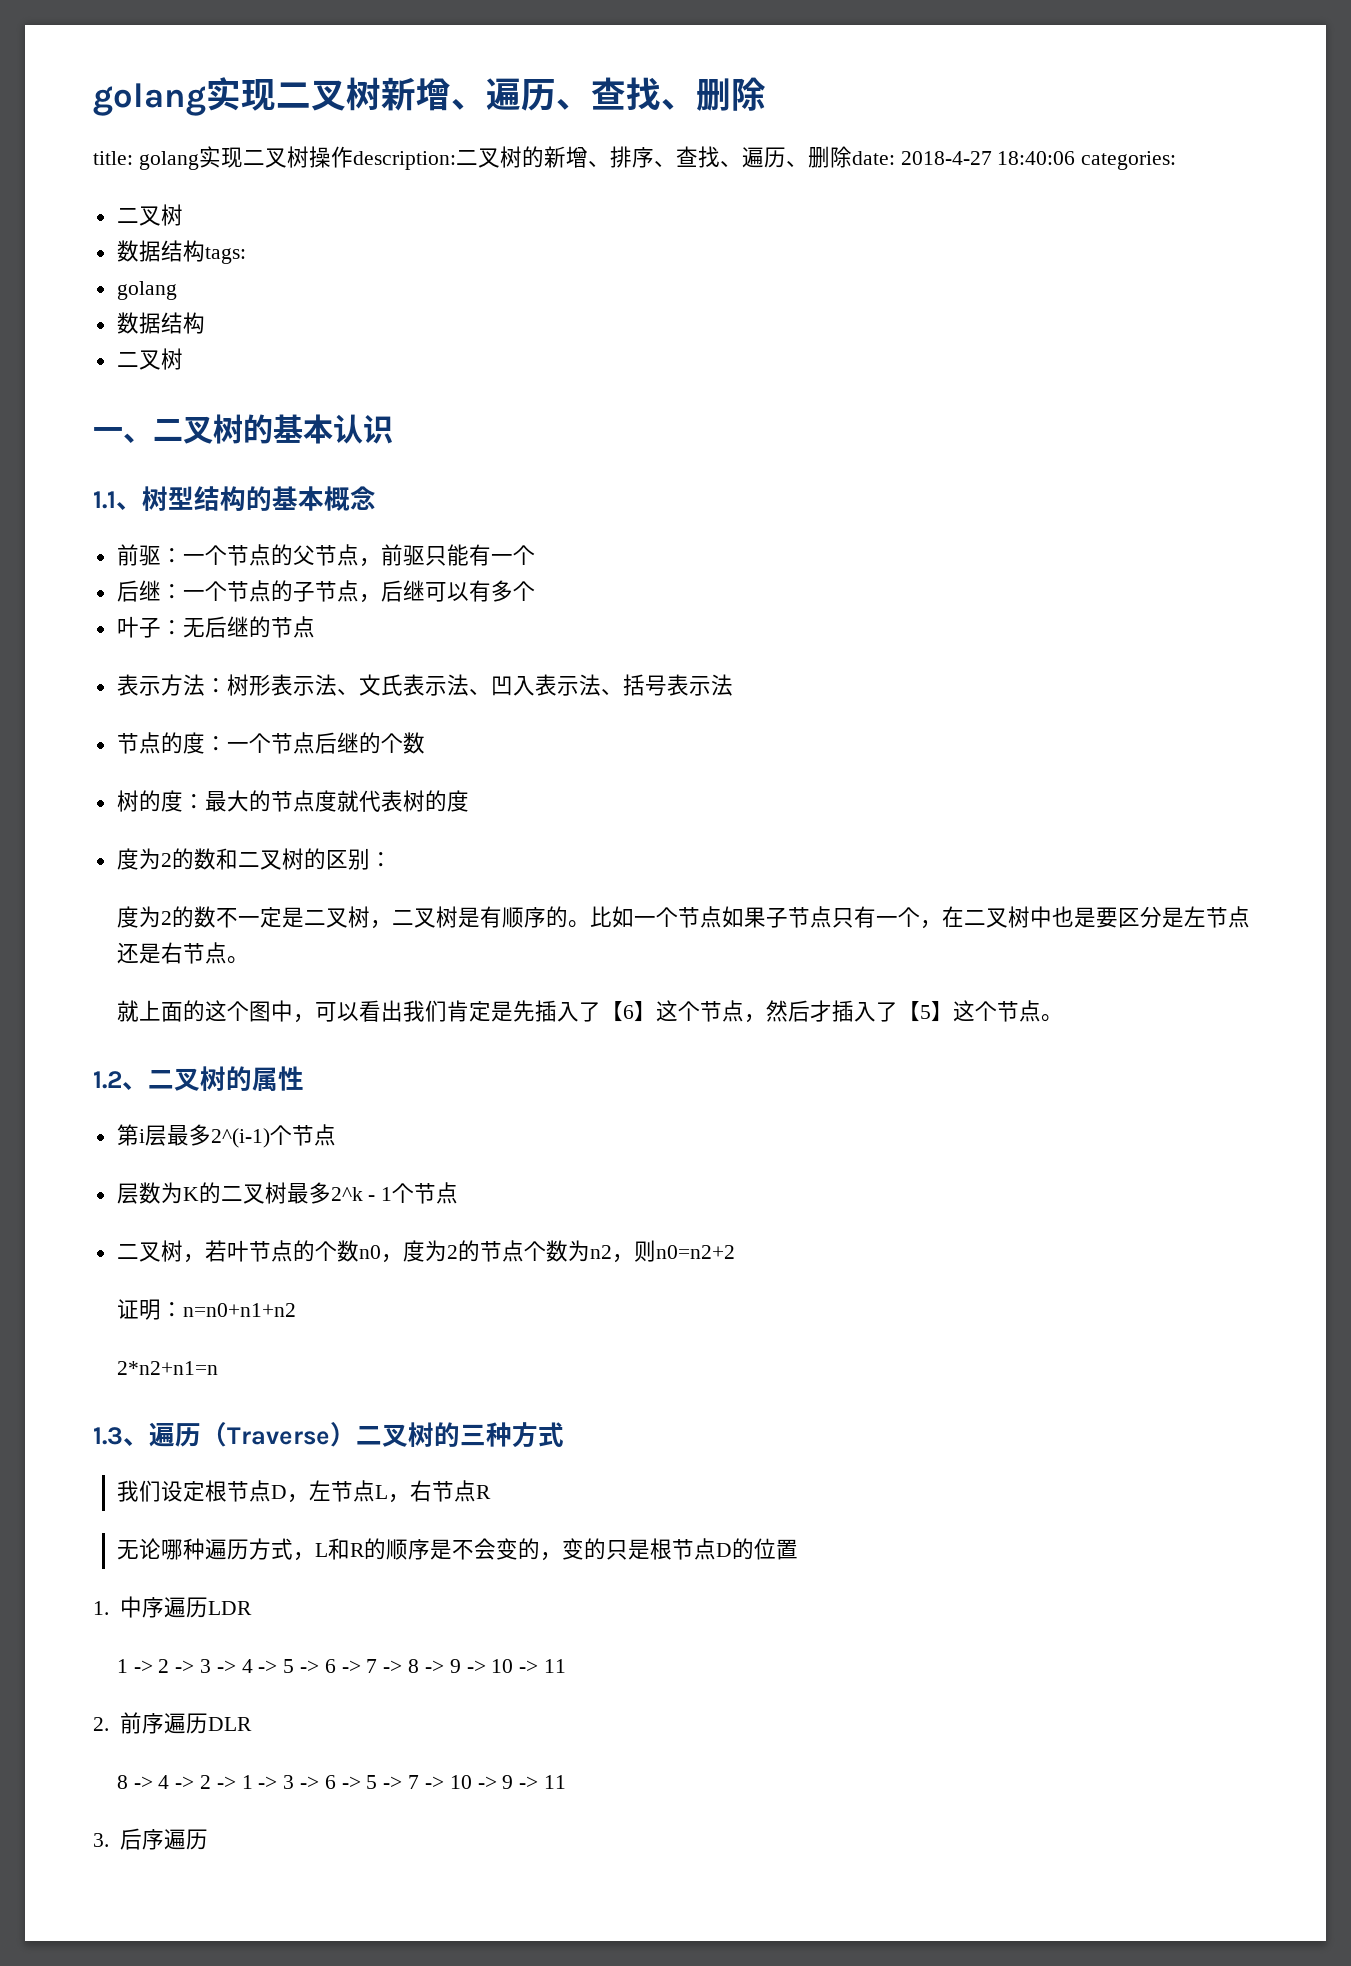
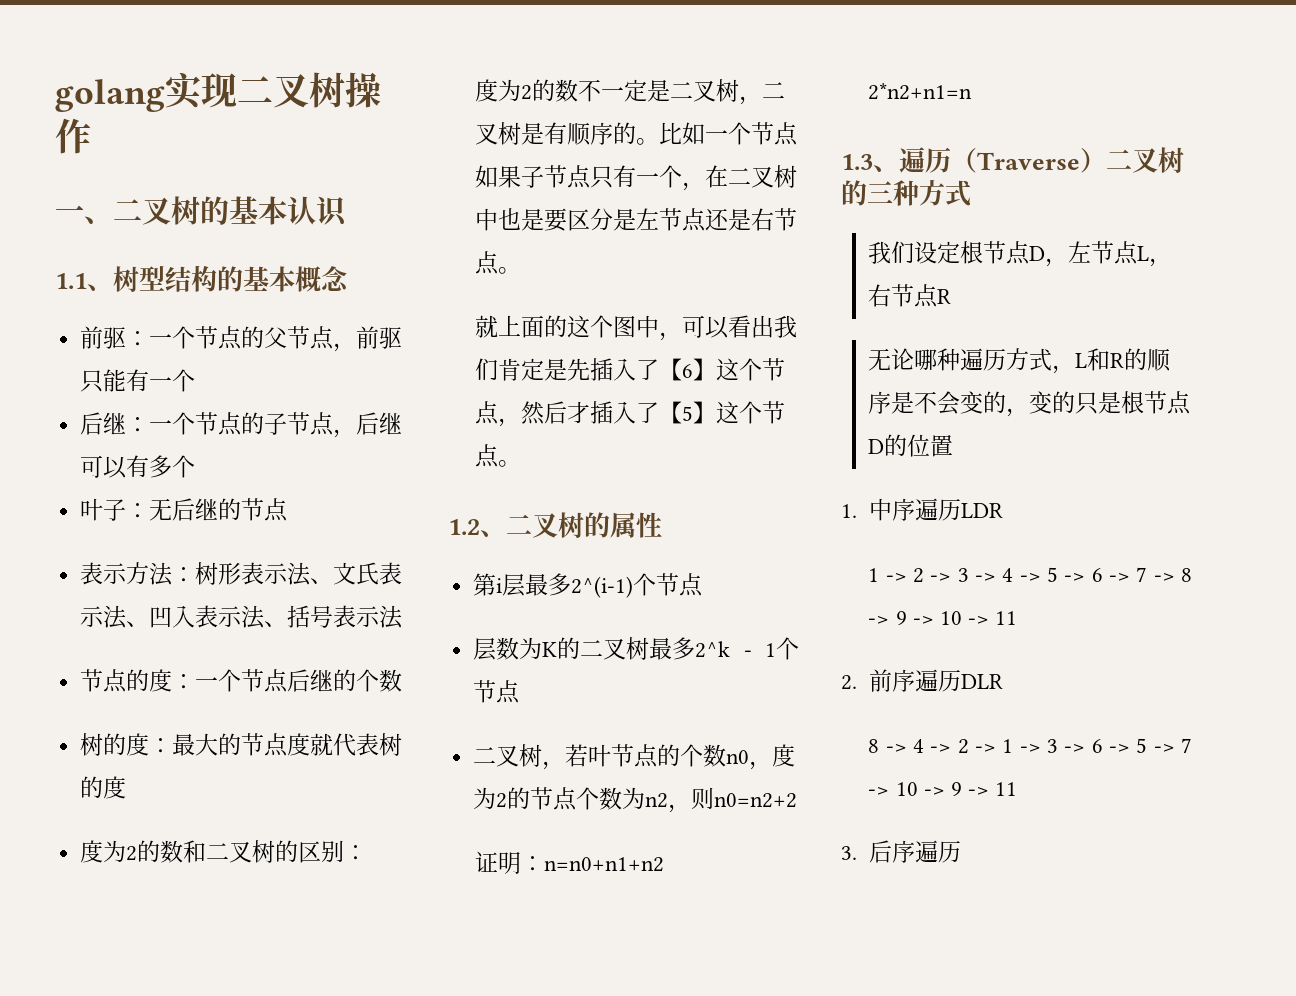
[93,77,766,116] [93,146,1177,170] [116,204,183,226] [116,240,246,264] [116,281,177,300] [116,312,205,334] [116,348,183,370] golang实现二叉树新增、遍历、查找、删除 // title: golang实现二叉树操作description:二叉树的新增、排序、查找、遍历、删除date: 2018-4-27 18:40:06 categories: // 二叉树 // 数据结构tags: // golang // 数据结构 // 二叉树 -> [55,72,381,112] [55,118,91,154] golang实现二叉树操作

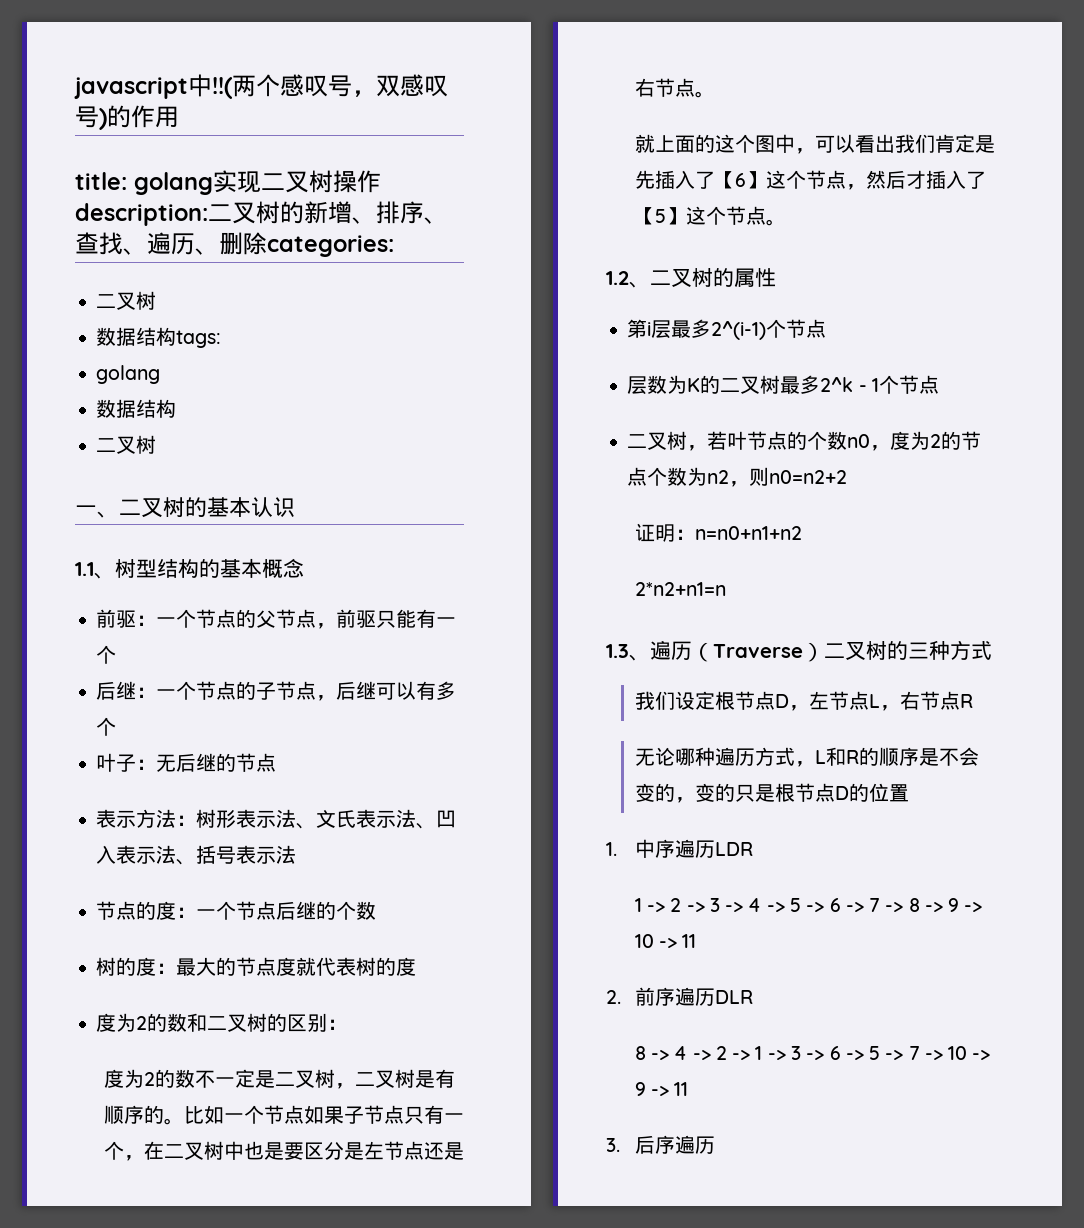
(55, 95) none -> [74,74,448,99] [75,105,179,130] [75,172,127,190] javascript中!!(两个感叹号，双感叹号)的作用 // title:
(91, 136) none -> [75,201,448,226] [75,232,394,257] [96,291,157,310] [96,327,222,348] [96,365,161,384] [96,399,177,418] [96,435,157,454] description:二叉树的新增、排序、查找、遍历、删除categories: // 二叉树 // 数据结构tags: // golang // 数据结构 // 二叉树

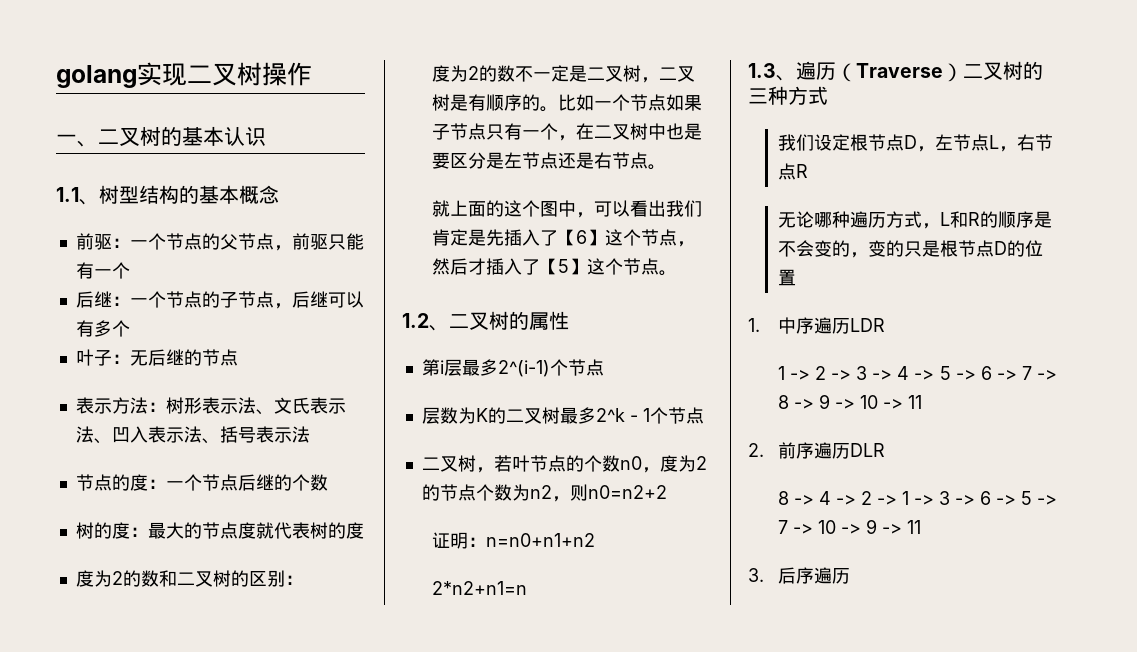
[74,74,448,99] [75,105,179,130] [75,172,127,190] javascript中!!(两个感叹号，双感叹号)的作用 // title: -> (56, 76) none
[75,201,448,226] [75,232,394,257] [96,291,157,310] [96,327,222,348] [96,365,161,384] [96,399,177,418] [96,435,157,454] description:二叉树的新增、排序、查找、遍历、删除categories: // 二叉树 // 数据结构tags: // golang // 数据结构 // 二叉树 -> (312, 74) none

